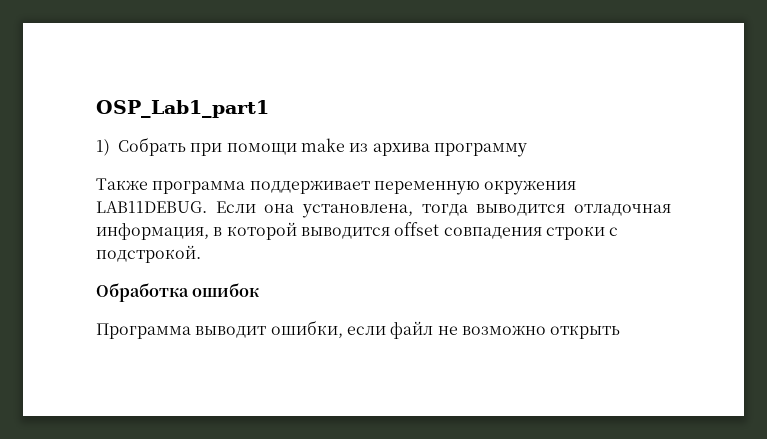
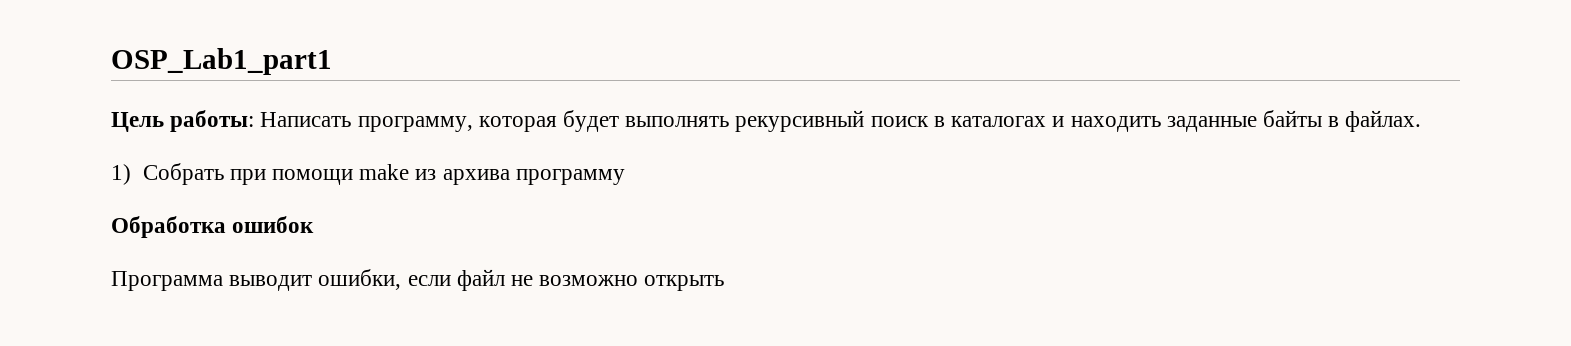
(269, 109) none -> [111,110,1422,132] // Цель работы: Написать программу, которая будет выполнять рекурсивный поиск в каталогах и находить заданные байты в файлах.
[96,178,577,195] [96,201,672,218] [96,222,619,240] [96,245,201,263] // Также программа поддерживает переменную окружения LAB11DEBUG. Если она установлена, тогда выводится отладочная информация, в которой выводится offset совпадения строки с подстрокой. -> (625, 177) none

